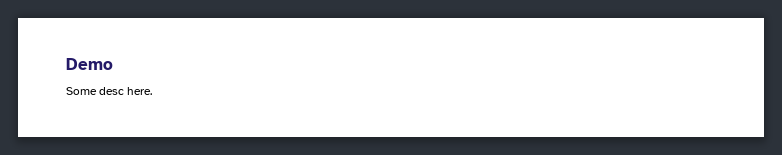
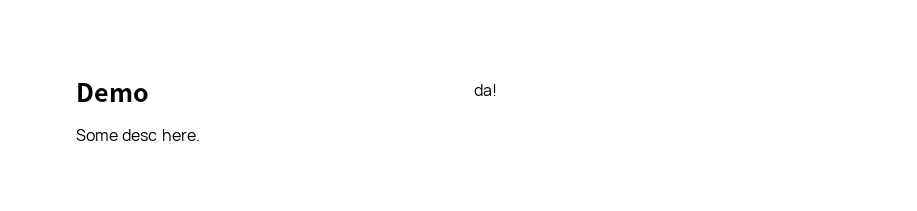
(153, 91) none -> [474,84,497,96] // da!

